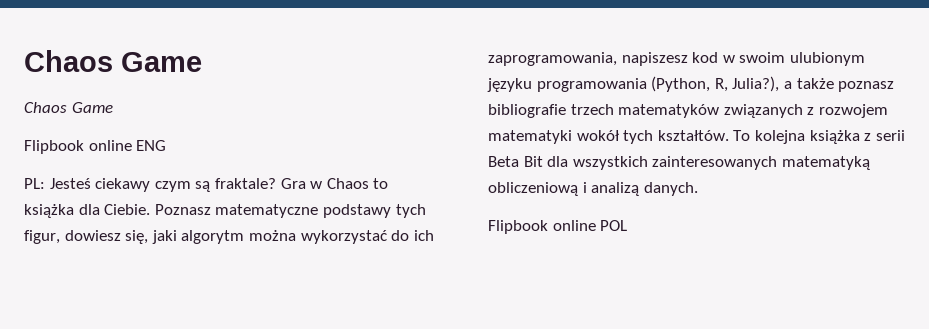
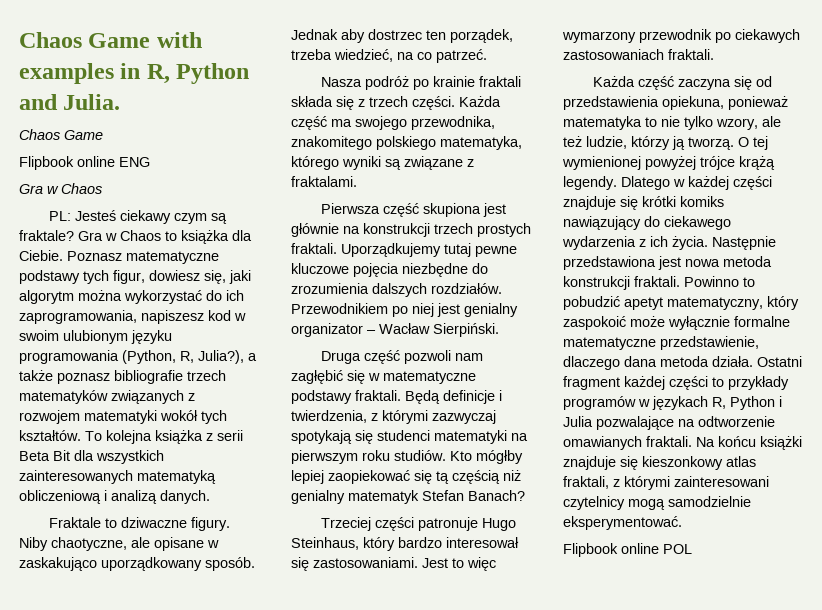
[24,50,202,72] Chaos Game -> [19,32,202,48] [19,63,250,84] [19,94,121,110] Chaos Game with examples in R, Python and Julia.
(167, 145) none -> [19,183,102,194] // Gra w Chaos
(698, 189) none -> [48,517,230,531] [19,537,219,551] [19,557,255,571] [291,29,513,43] [291,49,487,63] [320,76,521,90] [291,96,501,110] [291,116,495,130] [291,136,522,150] [291,156,474,170] [291,176,357,187] [320,203,506,217] [291,223,531,237] [291,243,517,257] [291,263,488,277] [291,283,502,297] [291,303,518,317] [291,323,499,337] [320,350,483,364] [291,370,476,384] [291,390,502,404] [291,410,496,424] [291,430,528,444] [291,450,523,464] [291,470,521,484] [291,490,525,504] [320,517,516,531] [291,537,519,551] [291,557,496,571] [562,29,800,43] [563,49,714,60] [592,76,772,90] [563,96,788,110] [563,116,781,130] [563,136,768,150] [562,156,775,170] [563,176,772,190] [563,196,724,210] [563,216,731,230] [562,236,776,250] [563,256,772,270] [563,276,755,290] [563,296,799,310] [563,316,790,330] [563,336,759,350] [563,356,802,370] [563,376,789,390] [563,396,782,410] [563,416,775,430] [563,436,802,450] [563,456,756,470] [563,476,769,490] [563,496,751,510] [563,516,682,530] // Fraktale to dziwaczne figury. Niby chaotyczne, ale opisane w zaskakująco uporządkowany sposób. Jednak aby dostrzec ten porządek, trzeba wiedzieć, na co patrzeć. // Nasza podróż po krainie fraktali składa się z trzech części. Każda część ma swojego przewodnika, znakomitego polskiego matematyka, którego wyniki są związane z fraktalami. // Pierwsza część skupiona jest głównie na konstrukcji trzech prostych fraktali. Uporządkujemy tutaj pewne kluczowe pojęcia niezbędne do zrozumienia dalszych rozdziałów. Przewodnikiem po niej jest genialny organizator – Wacław Sierpiński. // Druga część pozwoli nam zagłębić się w matematyczne podstawy fraktali. Będą definicje i twierdzenia, z którymi zazwyczaj spotykają się studenci matematyki na pierwszym roku studiów. Kto mógłby lepiej zaopiekować się tą częścią niż genialny matematyk Stefan Banach? // Trzeciej części patronuje Hugo Steinhaus, który bardzo interesował się zastosowaniami. Jest to więc wymarzony przewodnik po ciekawych zastosowaniach fraktali. // Każda część zaczyna się od przedstawienia opiekuna, ponieważ matematyka to nie tylko wzory, ale też ludzie, którzy ją tworzą. O tej wymienionej powyżej trójce krążą legendy. Dlatego w każdej części znajduje się krótki komiks nawiązujący do ciekawego wydarzenia z ich życia. Następnie przedstawiona jest nowa metoda konstrukcji fraktali. Powinno to pobudzić apetyt matematyczny, który zaspokoić może wyłącznie formalne matematyczne przedstawienie, dlaczego dana metoda działa. Ostatni fragment każdej części to przykłady programów w językach R, Python i Julia pozwalające na odtworzenie omawianych fraktali. Na końcu książki znajduje się kieszonkowy atlas fraktali, z którymi zainteresowani czytelnicy mogą samodzielnie eksperymentować.

